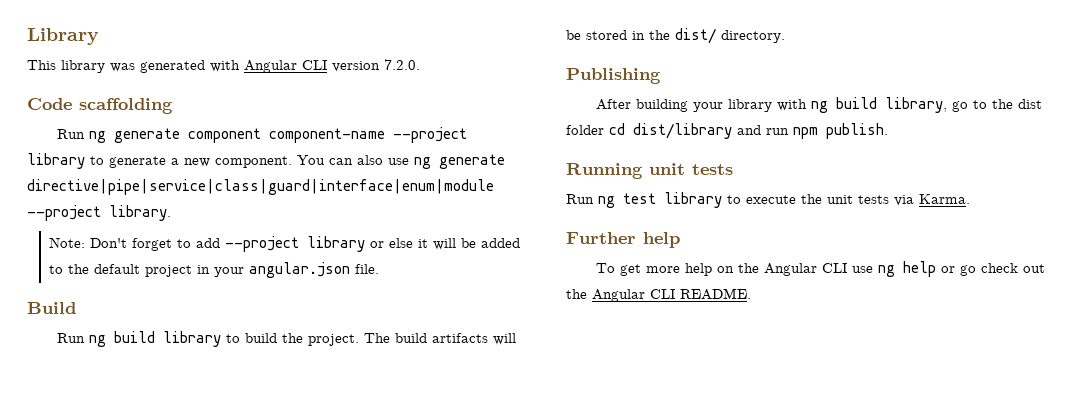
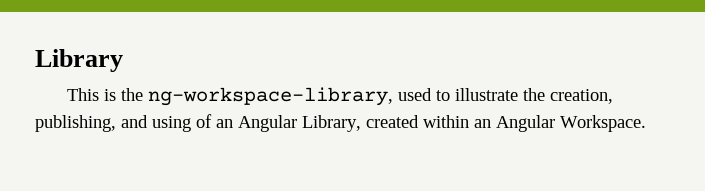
[61,59,420,73] [27,98,173,114] [56,127,467,143] [27,153,505,169] [27,179,494,195] [27,205,171,221] [49,236,521,252] [49,262,380,278] [27,302,76,314] [56,331,516,347] [566,28,785,44] [566,68,661,84] [595,97,1042,113] [566,123,888,139] [566,163,733,179] [566,192,970,208] [566,232,680,248] [595,261,1045,277] [566,288,751,302] library was generated with Angular CLI version 7.2.0. // Code scaffolding // Run ng generate component component-name --project library to generate a new component. You can also use ng generate directive|pipe|service|class|guard|interface|enum|module --project library. // Note: Don't forget to add --project library or else it will be added to the default project in your angular.json file. // Build // Run ng build library to build the project. The build artifacts will be stored in the dist/ directory. // Publishing // After building your library with ng build library, go to the dist folder cd dist/library and run npm publish. // Running unit tests // Run ng test library to execute the unit tests via Karma. // Further help // To get more help on the Angular CLI use ng help or go check out the Angular CLI README. -> [103,87,613,106] [35,114,646,132] is the ng-workspace-library, used to illustrate the creation, publishing, and using of an Angular Library, created within an Angular Workspace.

